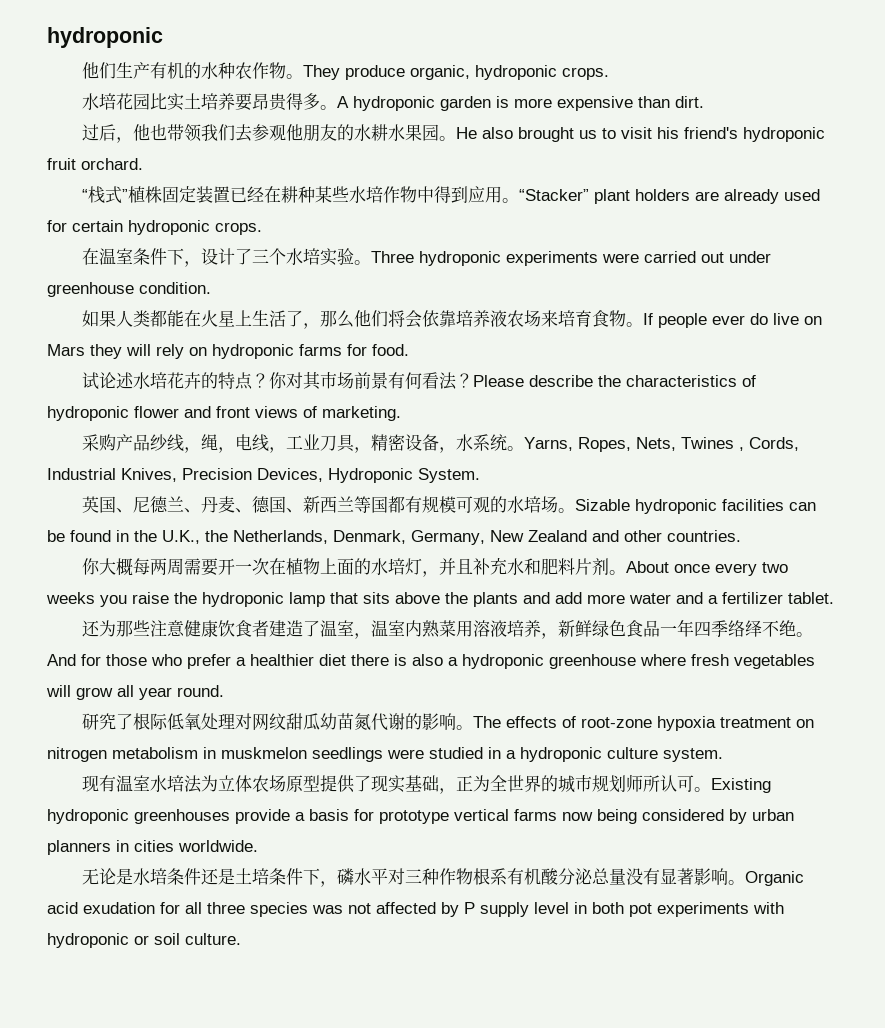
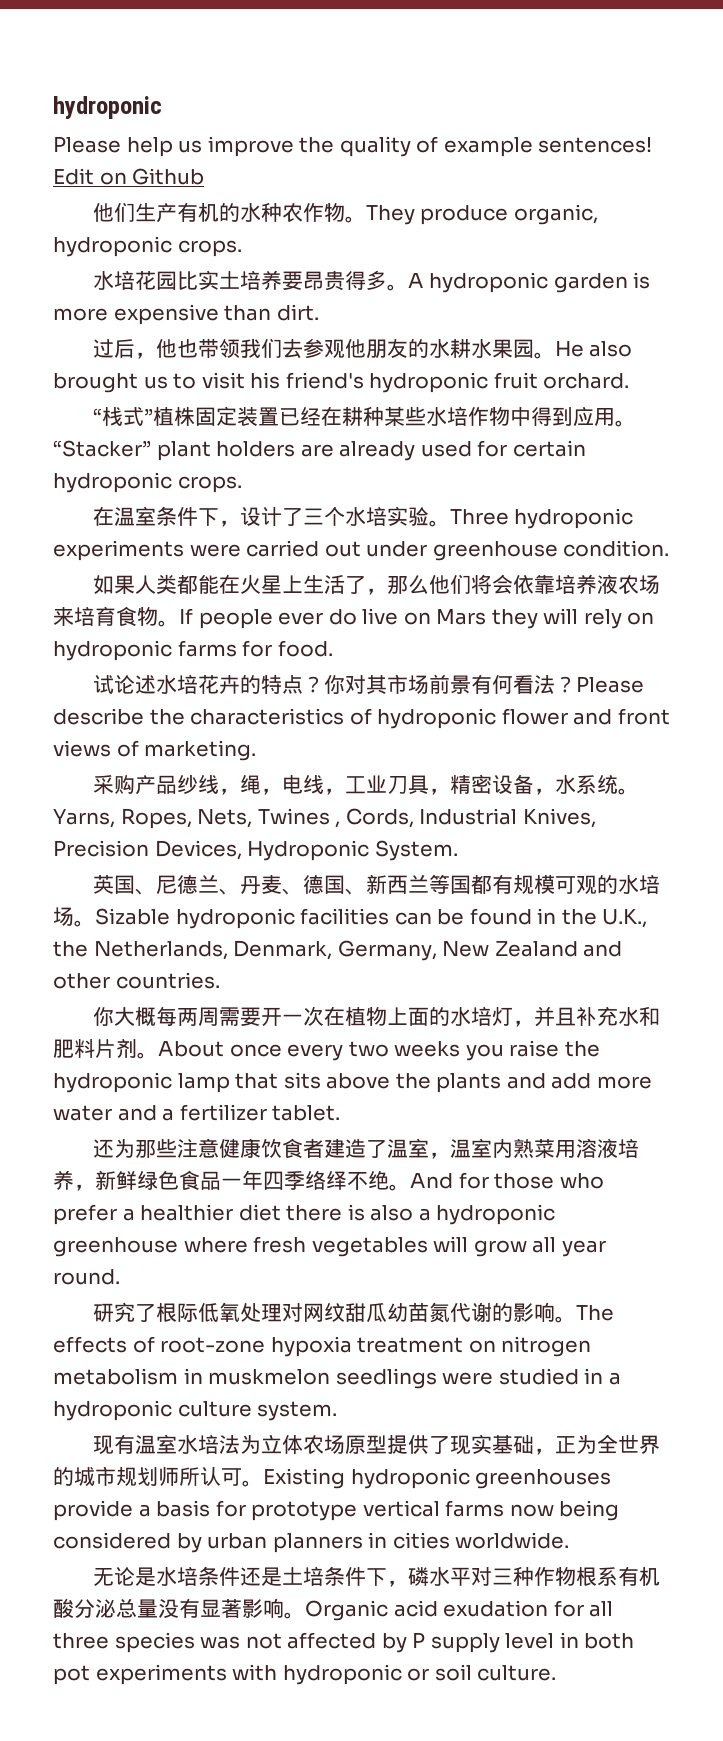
[47,27,163,48] hydroponic -> [53,96,162,119] [53,136,653,157] [53,168,205,185] hydroponic // Please help us improve the quality of example sentences! Edit on Github

